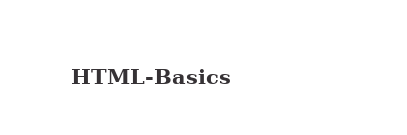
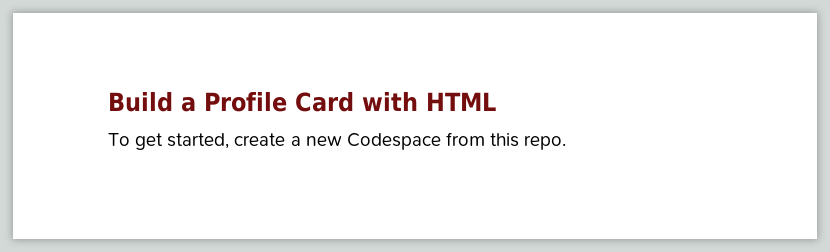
[71,69,231,84] HTML-Basics -> [108,92,496,112] [108,132,567,150] Build a Profile Card with HTML // To get started, create a new Codespace from this repo.

